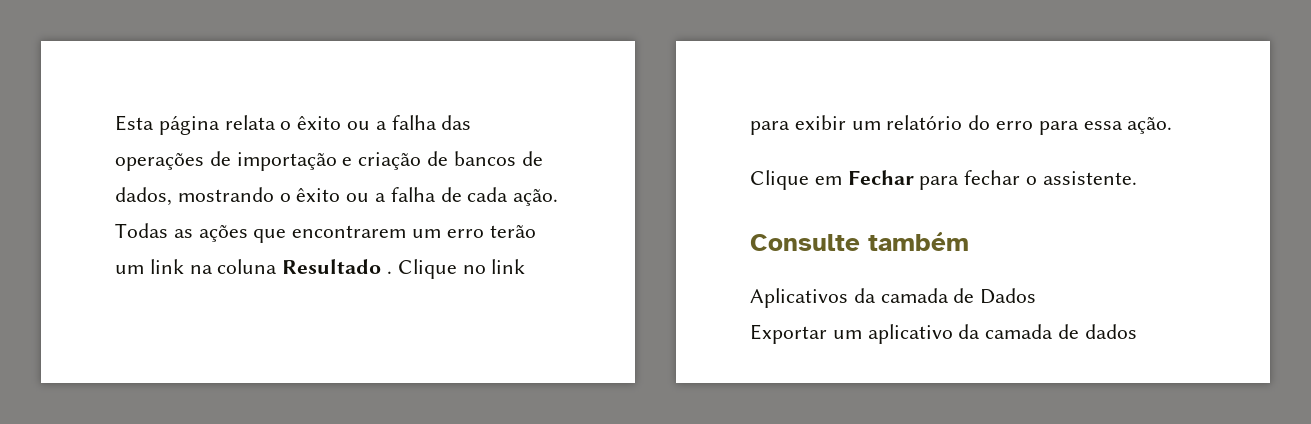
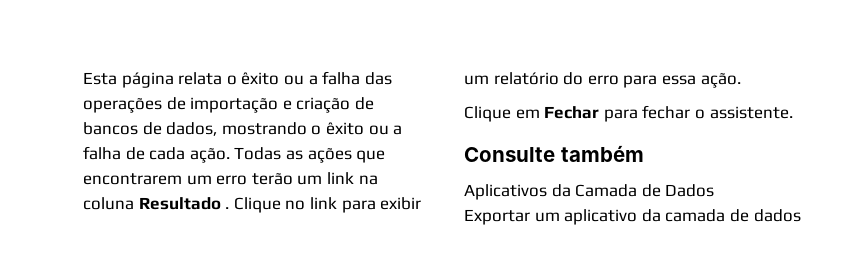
[880,288,949,303] camada -> [575,184,638,197] Camada

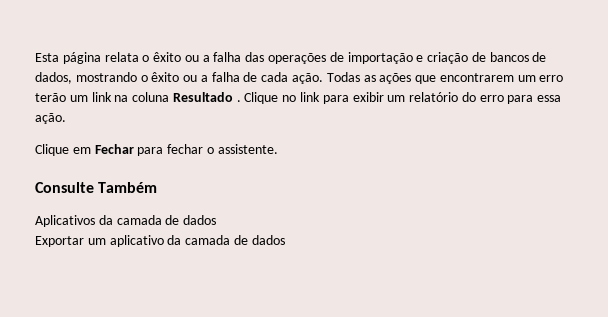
[560,145,644,162] também -> [98,182,158,193] Também
[575,184,715,197] Camada de Dados -> [116,215,217,225] camada de dados

